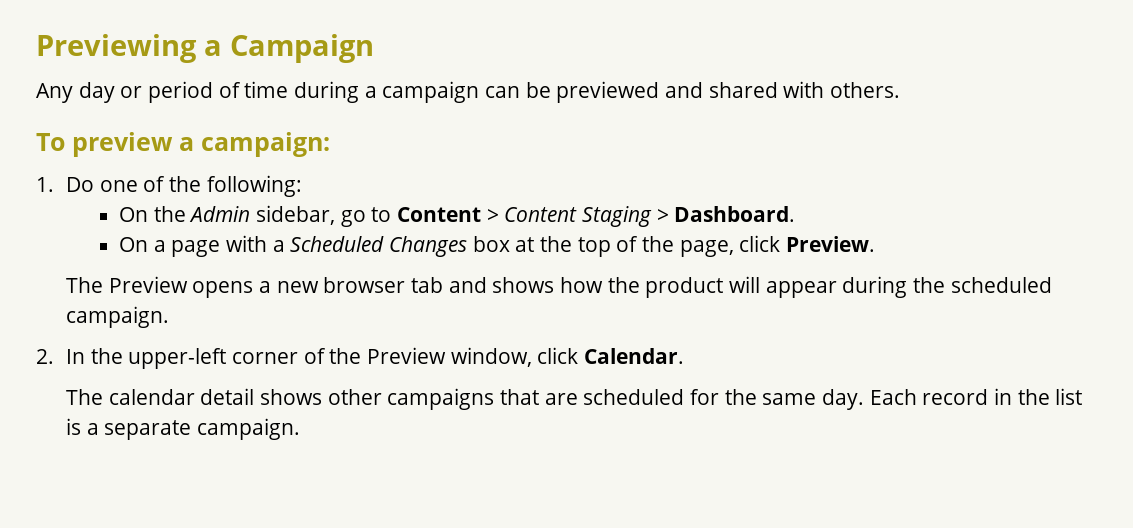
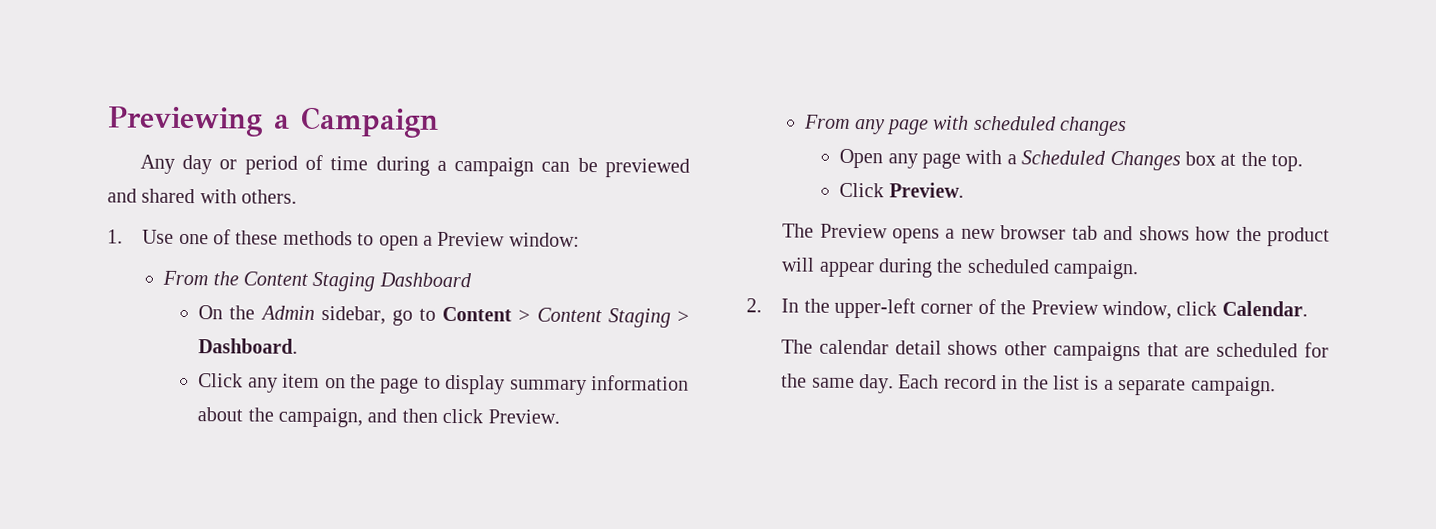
[36,132,330,157] // To preview a campaign: -> (298, 196) none
[65,177,94,192] Do -> [142,229,175,244] Use
[168,175,302,197] the following: -> [235,230,580,251] [162,270,472,292] these methods to open a Preview window: // From the Content Staging Dashboard
[118,237,166,252] On a -> [198,373,690,396] [197,407,560,428] [804,114,1128,137] [839,148,918,169] Click any item on the page to display summary information about the campaign, and then click Preview. // From any page with scheduled changes // Open any
[577,235,781,257] top of the page, click -> [1271,154,1304,172] [839,182,885,198] top. // Click

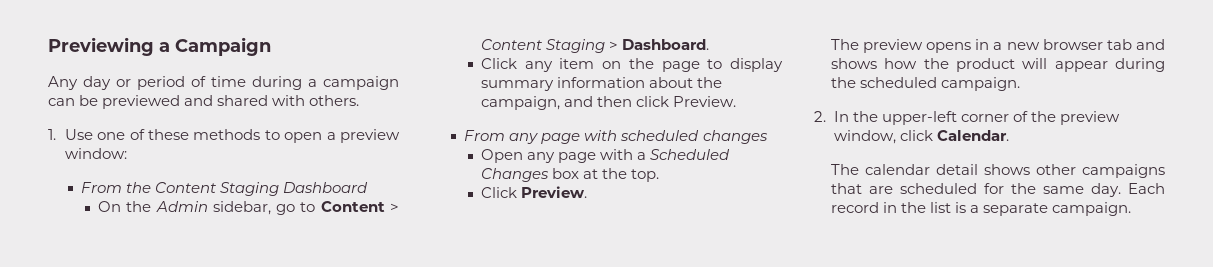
[437,231,506,247] Preview -> [340,129,401,143] preview
[819,223,941,244] Preview opens -> [862,39,990,53] preview opens in
[1030,300,1099,315] Preview -> [1059,111,1120,125] preview

